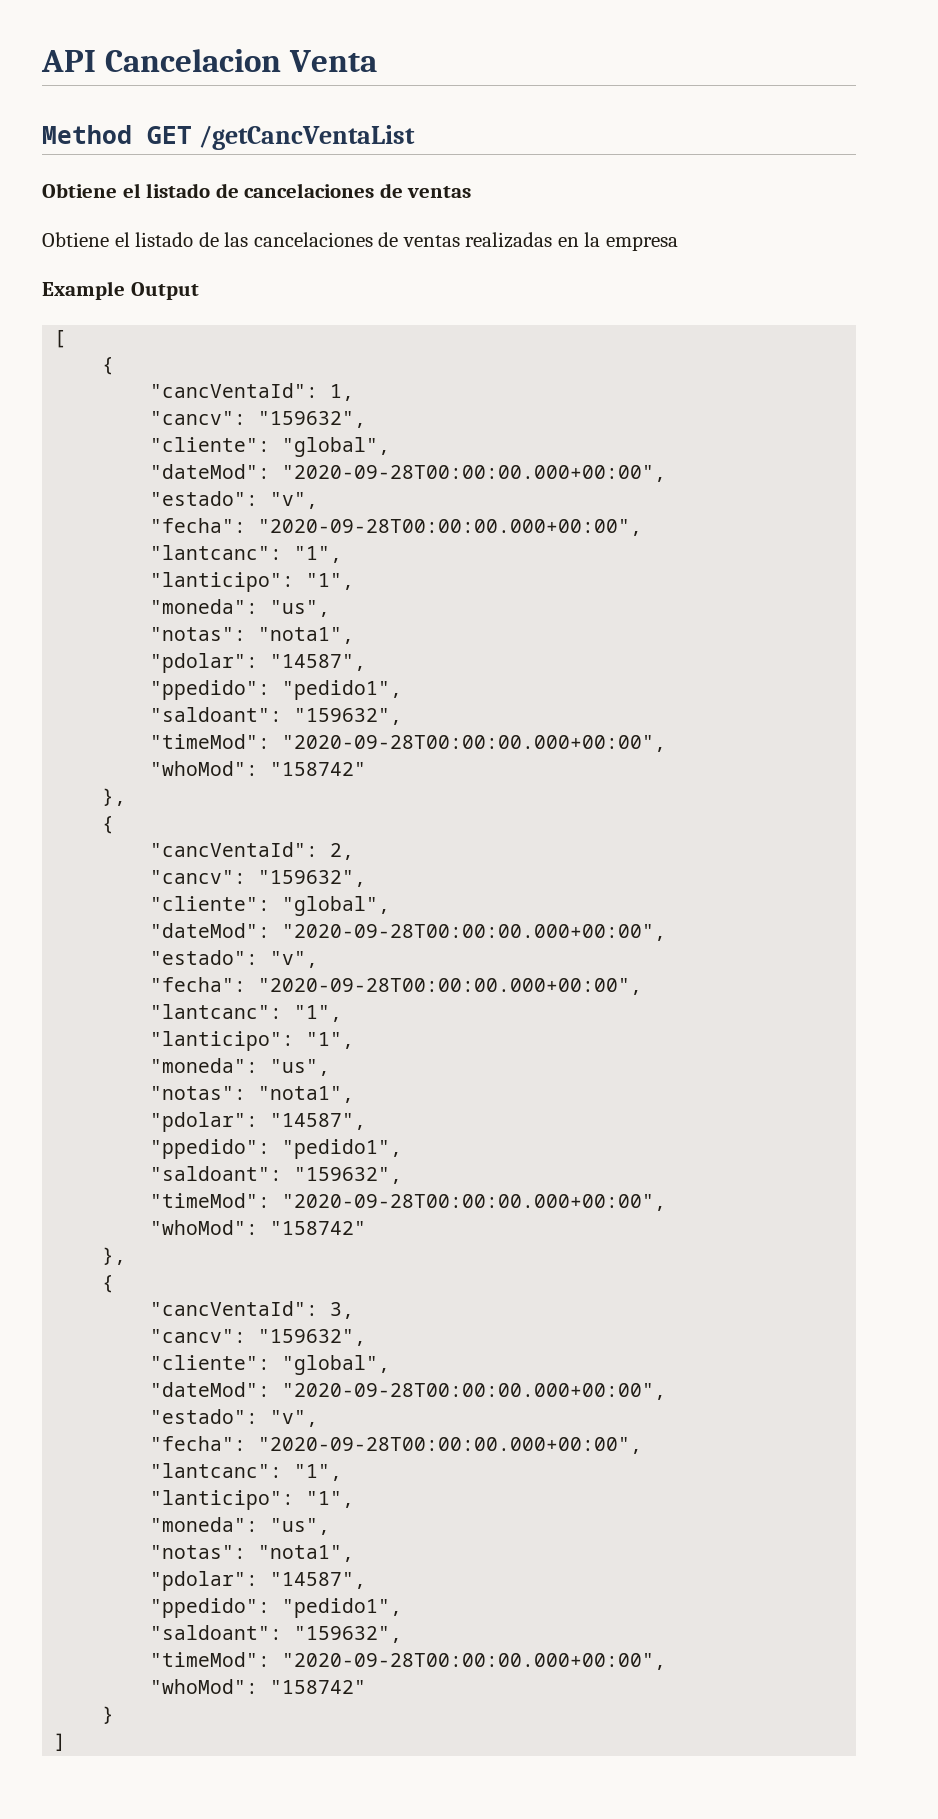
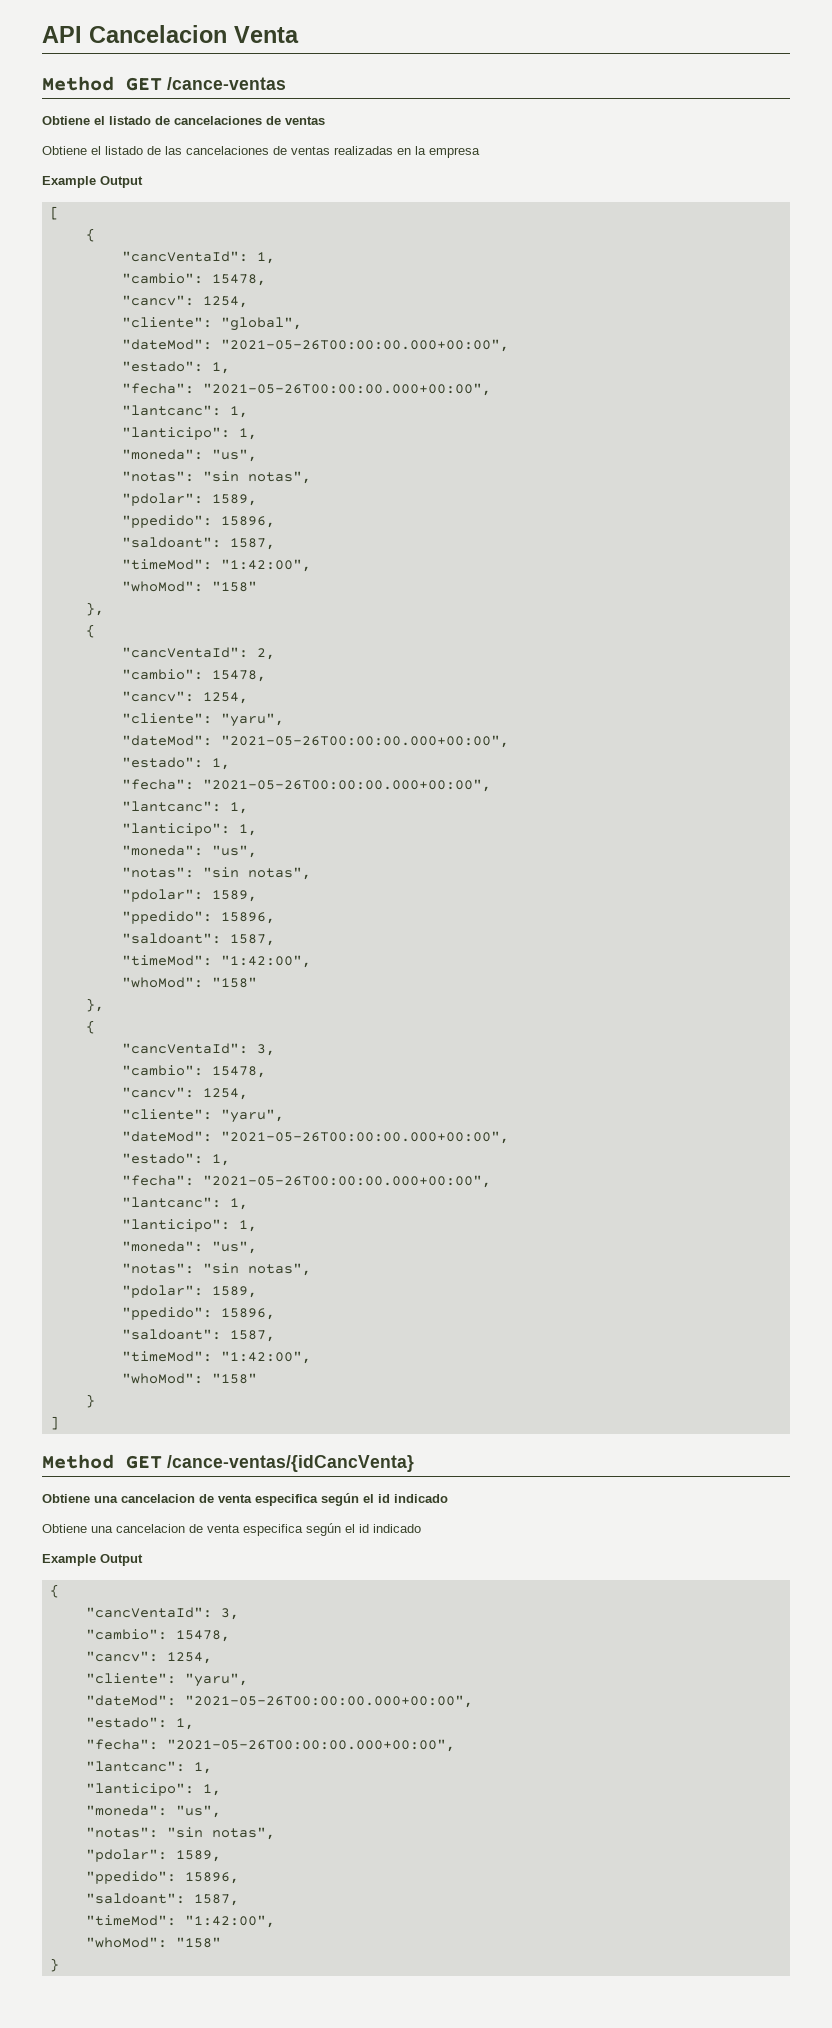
[198,125,415,150] /getCancVentaList -> [167,77,286,90] /cance-ventas
[150,411,367,428] [150,437,391,457] [150,464,667,482] [150,491,319,509] [150,518,643,536] [150,545,343,563] [150,572,355,592] [150,599,331,617] [150,627,355,644] [150,653,367,673] [150,680,403,700] [150,707,403,725] [150,734,667,752] [150,761,367,776] // "cancv": "159632", // "cliente": "global", // "dateMod": "2020-09-28T00:00:00.000+00:00", // "estado": "v", // "fecha": "2020-09-28T00:00:00.000+00:00", // "lantcanc": "1", // "lanticipo": "1", // "moneda": "us", // "notas": "nota1", // "pdolar": "14587", // "ppedido": "pedido1", // "saldoant": "159632", // "timeMod": "2020-09-28T00:00:00.000+00:00", // "whoMod": "158742" -> [121,273,266,286] [121,295,248,308] [121,317,302,331] [121,339,509,352] [121,361,230,374] [121,383,491,396] [121,405,248,418] [121,427,257,440] [121,449,257,462] [121,471,311,484] [121,493,257,506] [121,515,275,528] [121,537,275,550] [121,559,311,572] [121,581,257,592] // "cambio": 15478, // "cancv": 1254, // "cliente": "global", // "dateMod": "2021-05-26T00:00:00.000+00:00", // "estado": 1, // "fecha": "2021-05-26T00:00:00.000+00:00", // "lantcanc": 1, // "lanticipo": 1, // "moneda": "us", // "notas": "sin notas", // "pdolar": 1589, // "ppedido": 15896, // "saldoant": 1587, // "timeMod": "1:42:00", // "whoMod": "158"
[150,870,367,887] [150,896,391,916] [150,923,667,941] [150,950,319,968] [150,977,643,995] [150,1004,343,1022] [150,1031,355,1051] [150,1058,331,1076] [150,1086,355,1103] [150,1112,367,1132] [150,1139,403,1159] [150,1166,403,1184] [150,1193,667,1211] [150,1220,367,1235] // "cancv": "159632", // "cliente": "global", // "dateMod": "2020-09-28T00:00:00.000+00:00", // "estado": "v", // "fecha": "2020-09-28T00:00:00.000+00:00", // "lantcanc": "1", // "lanticipo": "1", // "moneda": "us", // "notas": "nota1", // "pdolar": "14587", // "ppedido": "pedido1", // "saldoant": "159632", // "timeMod": "2020-09-28T00:00:00.000+00:00", // "whoMod": "158742" -> [121,669,266,682] [121,691,248,704] [121,713,284,727] [121,735,509,748] [121,757,230,770] [121,779,491,792] [121,801,248,814] [121,823,257,836] [121,845,257,858] [121,867,311,880] [121,889,257,902] [121,911,275,924] [121,933,275,946] [121,955,311,968] [121,977,257,988] // "cambio": 15478, // "cancv": 1254, // "cliente": "yaru", // "dateMod": "2021-05-26T00:00:00.000+00:00", // "estado": 1, // "fecha": "2021-05-26T00:00:00.000+00:00", // "lantcanc": 1, // "lanticipo": 1, // "moneda": "us", // "notas": "sin notas", // "pdolar": 1589, // "ppedido": 15896, // "saldoant": 1587, // "timeMod": "1:42:00", // "whoMod": "158"
[150,1329,367,1346] [150,1355,391,1375] [150,1382,667,1400] [150,1409,319,1427] [150,1436,643,1454] [150,1463,343,1481] [150,1490,355,1510] [150,1517,331,1535] [150,1545,355,1562] [150,1571,367,1591] [150,1598,403,1618] [150,1625,403,1643] [150,1652,667,1670] [150,1679,367,1694] // "cancv": "159632", // "cliente": "global", // "dateMod": "2020-09-28T00:00:00.000+00:00", // "estado": "v", // "fecha": "2020-09-28T00:00:00.000+00:00", // "lantcanc": "1", // "lanticipo": "1", // "moneda": "us", // "notas": "nota1", // "pdolar": "14587", // "ppedido": "pedido1", // "saldoant": "159632", // "timeMod": "2020-09-28T00:00:00.000+00:00", // "whoMod": "158742" -> [121,1065,266,1078] [121,1087,248,1100] [121,1109,284,1123] [121,1131,509,1144] [121,1153,230,1166] [121,1175,491,1188] [121,1197,248,1210] [121,1219,257,1232] [121,1241,257,1254] [121,1263,311,1276] [121,1285,257,1298] [121,1307,275,1320] [121,1329,275,1342] [121,1351,311,1364] [121,1373,257,1384] // "cambio": 15478, // "cancv": 1254, // "cliente": "yaru", // "dateMod": "2021-05-26T00:00:00.000+00:00", // "estado": 1, // "fecha": "2021-05-26T00:00:00.000+00:00", // "lantcanc": 1, // "lanticipo": 1, // "moneda": "us", // "notas": "sin notas", // "pdolar": 1589, // "ppedido": 15896, // "saldoant": 1587, // "timeMod": "1:42:00", // "whoMod": "158"
(67, 1742) none -> [42,1454,414,1472] [42,1493,448,1506] [42,1523,421,1536] [42,1554,143,1566] [49,1584,59,1598] [85,1607,239,1620] [85,1629,230,1642] [85,1651,212,1664] [85,1673,248,1687] [85,1695,473,1708] [85,1717,194,1730] [85,1739,455,1752] [85,1761,212,1774] [85,1783,221,1796] [85,1805,221,1818] [85,1827,275,1840] [85,1849,221,1862] [85,1871,239,1884] [85,1893,239,1906] [85,1915,275,1928] [85,1937,221,1948] [49,1958,59,1972] // Method GET /cance-ventas/{idCancVenta} // Obtiene una cancelacion de venta especifica según el id indicado // Obtiene una cancelacion de venta especifica según el id indicado // Example Output // { // "cancVentaId": 3, // "cambio": 15478, // "cancv": 1254, // "cliente": "yaru", // "dateMod": "2021-05-26T00:00:00.000+00:00", // "estado": 1, // "fecha": "2021-05-26T00:00:00.000+00:00", // "lantcanc": 1, // "lanticipo": 1, // "moneda": "us", // "notas": "sin notas", // "pdolar": 1589, // "ppedido": 15896, // "saldoant": 1587, // "timeMod": "1:42:00", // "whoMod": "158" // }

